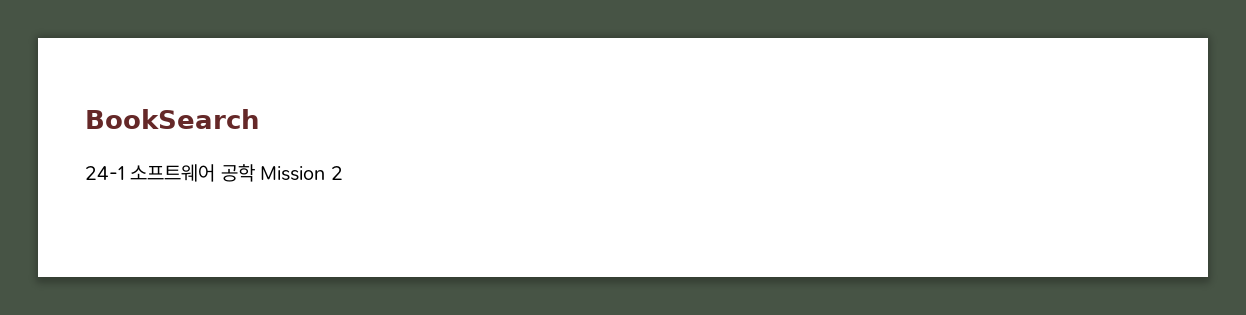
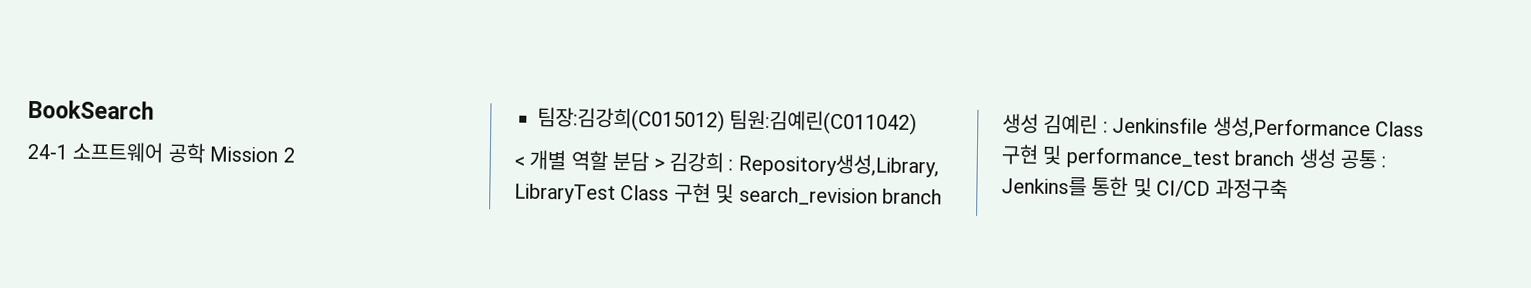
(343, 173) none -> [537,106,918,136] [514,149,939,178] [514,182,942,206] [1002,113,1424,141] [1001,144,1387,170] [1001,176,1288,200] // 팀장:김강희(C015012) 팀원:김예린(C011042) // < 개별 역할 분담 > 김강희 : Repository생성,Library, LibraryTest Class 구현 및 search_revision branch 생성 김예린 : Jenkinsfile 생성,Performance Class 구현 및 performance_test branch 생성 공통 : Jenkins를 통한 및 CI/CD 과정구축

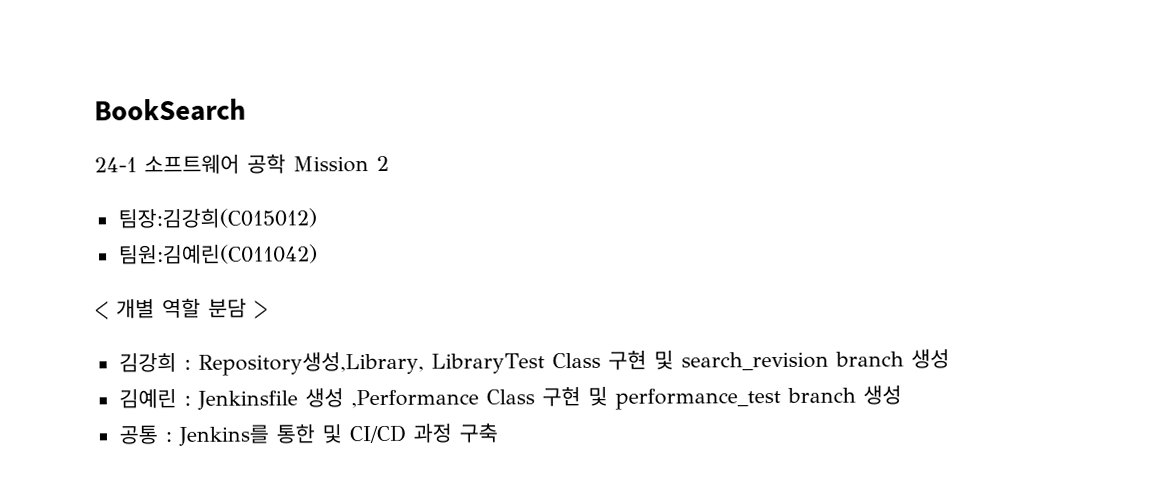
(725, 119) none -> (317, 218) //
(665, 164) none -> (268, 309) //
(1039, 123) none -> (950, 359) //
[1212,116,1371,141] 생성,Performance -> [304,388,479,409] 생성 ,Performance
(1336, 158) none -> (902, 395) //
[1214,178,1288,200] 과정구축 -> [412,422,498,443] 과정 구축

